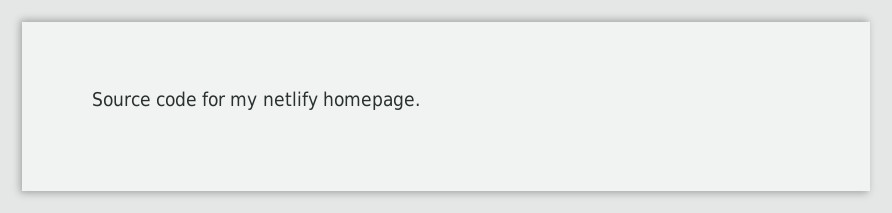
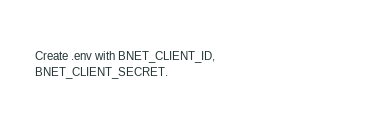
[92,91,420,110] Source code for my netlify homepage. -> [35,51,216,63] [35,67,168,79] Create .env with BNET_CLIENT_ID, BNET_CLIENT_SECRET.

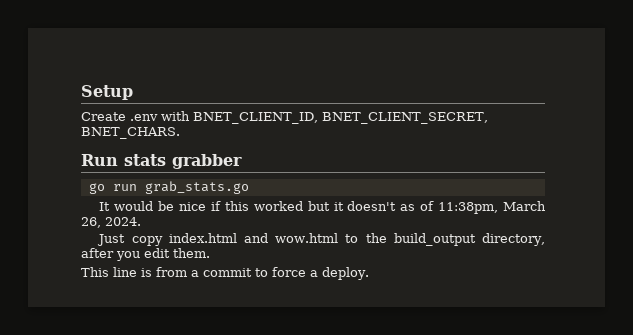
(35, 55) none -> [81,85,133,100] Setup //
[35,67,168,79] BNET_CLIENT_SECRET. -> [322,112,488,124] [81,127,180,139] [81,154,242,169] [88,181,249,194] [99,201,546,214] [81,217,141,228] [97,233,546,246] [81,248,210,261] [81,267,369,280] BNET_CLIENT_SECRET, BNET_CHARS. // Run stats grabber // go run grab_stats.go // It would be nice if this worked but it doesn't as of 11:38pm, March 26, 2024. // Just copy index.html and wow.html to the build_output directory, after you edit them. // This line is from a commit to force a deploy.

